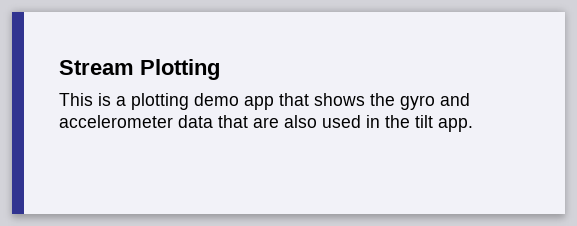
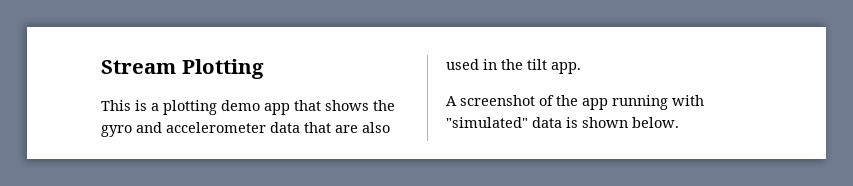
(473, 125) none -> [446,95,704,110] [446,117,679,128] // A screenshot of the app running with "simulated" data is shown below.

